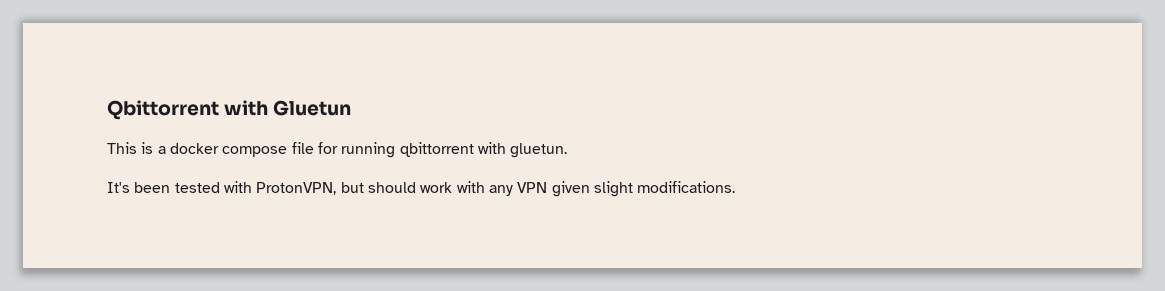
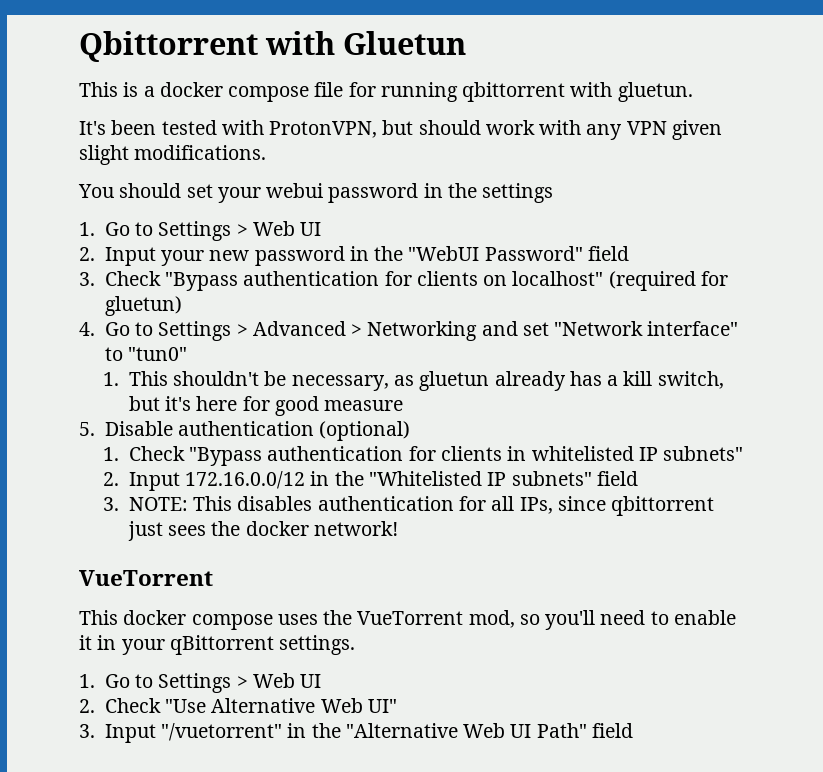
(736, 187) none -> [78,183,554,203] [79,221,322,241] [79,246,629,266] [79,271,728,291] [104,296,182,316] [79,321,739,341] [104,347,188,361] [103,371,724,391] [128,396,404,416] [79,421,411,441] [103,446,744,466] [103,471,638,491] [103,496,715,516] [127,521,398,541] [79,570,213,586] [79,610,736,630] [79,635,356,655] [79,673,322,693] [79,698,397,713] [79,723,633,743] // You should set your webui password in the settings // 1. Go to Settings > Web UI // 2. Input your new password in the "WebUI Password" field // 3. Check "Bypass authentication for clients on localhost" (required for gluetun) // 4. Go to Settings > Advanced > Networking and set "Network interface" to "tun0" // 1. This shouldn't be necessary, as gluetun already has a kill switch, but it's here for good measure // 5. Disable authentication (optional) // 1. Check "Bypass authentication for clients in whitelisted IP subnets" // 2. Input 172.16.0.0/12 in the "Whitelisted IP subnets" field // 3. NOTE: This disables authentication for all IPs, since qbittorrent just sees the docker network! // VueTorrent // This docker compose uses the VueTorrent mod, so you'll need to enable it in your qBittorrent settings. // 1. Go to Settings > Web UI // 2. Check "Use Alternative Web UI" // 3. Input "/vuetorrent" in the "Alternative Web UI Path" field

